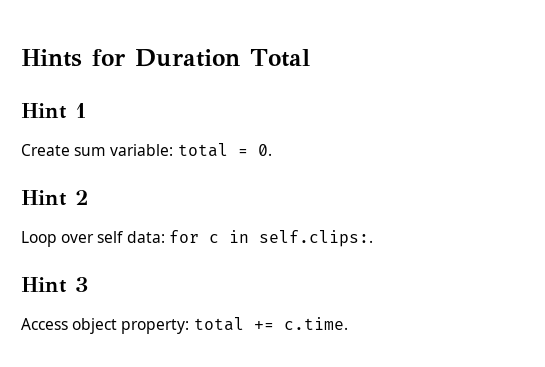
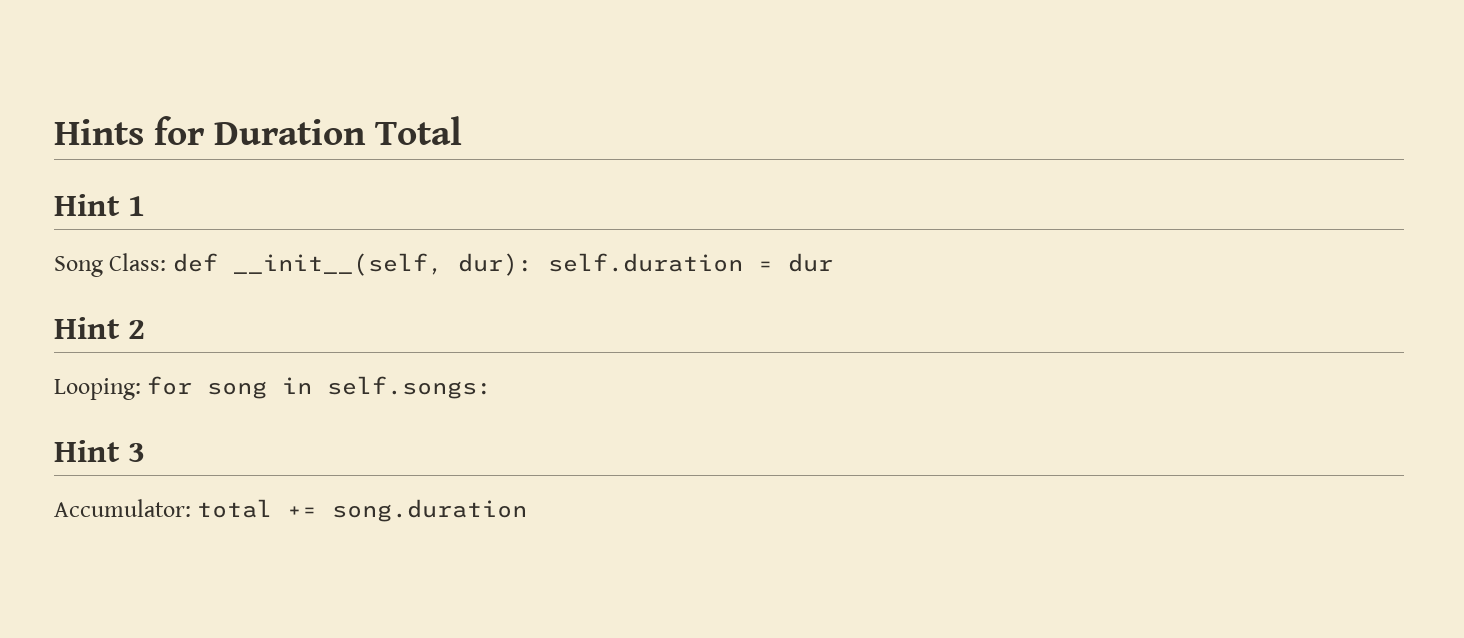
[21,143,272,157] [21,190,88,206] [21,230,373,247] Create sum variable: total = 0. // Hint 2 // Loop over self data: for c in self.clips:. -> [54,253,833,277] [54,317,145,339] [54,376,493,400] Song Class: def __init__(self, dur): self.duration = dur // Hint 2 // Looping: for song in self.songs:
[21,318,190,334] Access object property: -> [54,499,191,517] Accumulator:
[283,317,348,330] c.time. -> [332,499,528,522] song.duration

